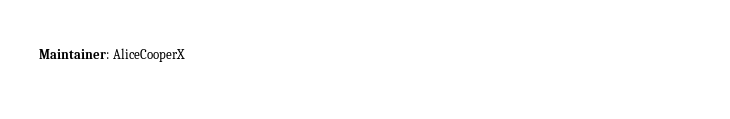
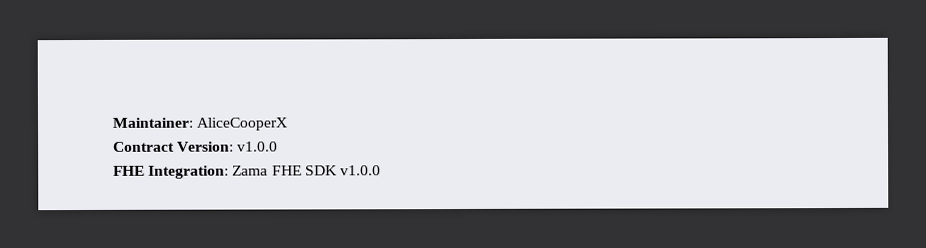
(185, 55) none -> [113,141,279,152] [113,165,381,179] // Contract Version: v1.0.0 // FHE Integration: Zama FHE SDK v1.0.0

